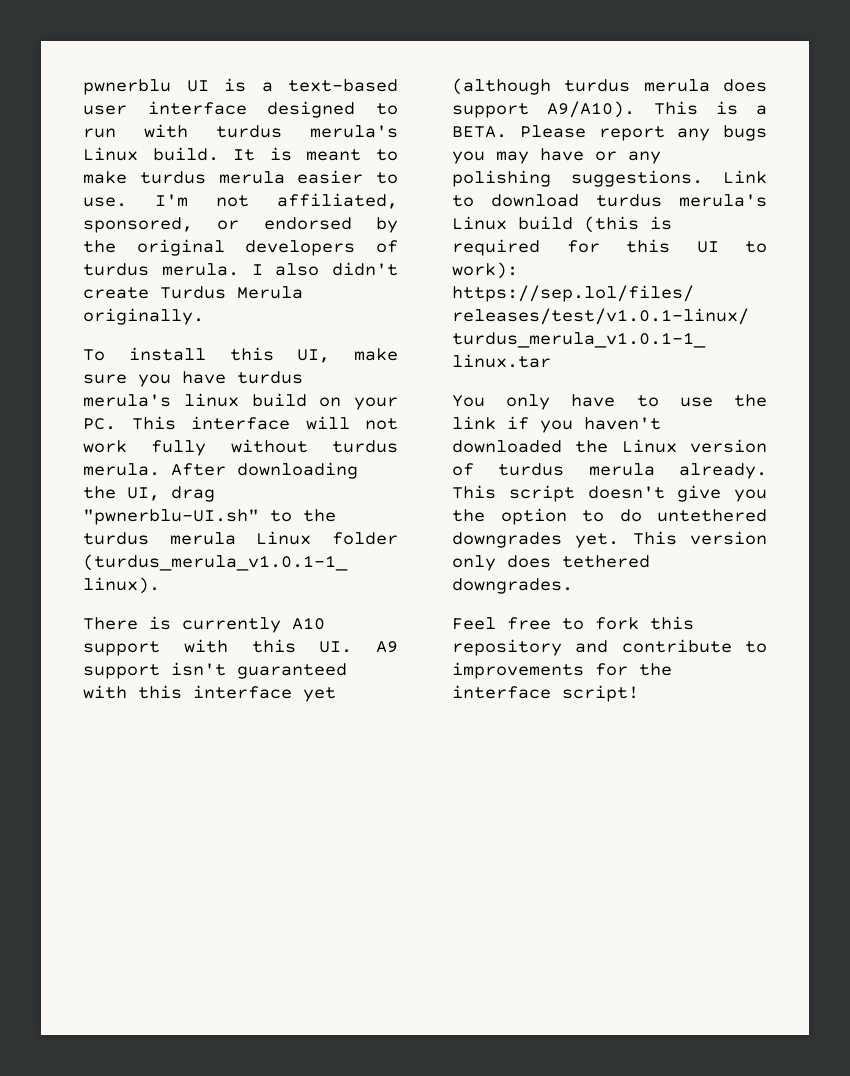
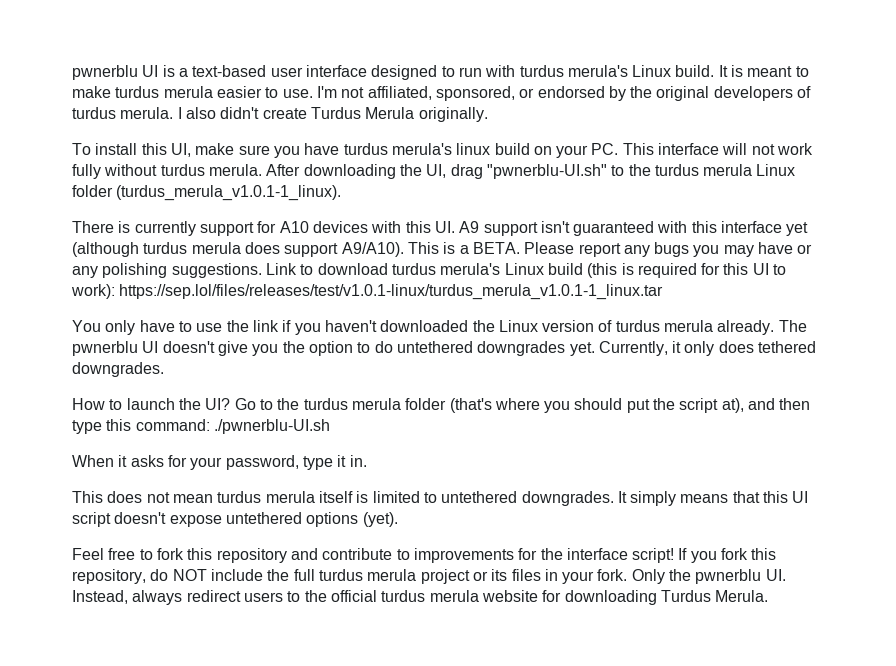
[292,617,325,630] [83,641,160,656] A10 support -> [199,221,368,236] support for A10 devices
[452,485,575,502] This script -> [778,320,807,332] [72,341,159,356] The pwnerblu UI
[632,531,767,545] This version -> [598,341,682,356] Currently, it
(573, 586) none -> [72,398,811,413] [72,419,330,434] [72,455,367,470] [72,491,809,506] [72,512,398,527] // How to launch the UI? Go to the turdus merula folder (that's where you should put the script at), and then type this command: ./pwnerblu-UI.sh // When it asks for your password, type it in. // This does not mean turdus merula itself is limited to untethered downgrades. It simply means that this UI script doesn't expose untethered options (yet).
(639, 693) none -> [678,548,777,563] [72,569,786,584] [72,590,769,605] If you fork this repository, do NOT include the full turdus merula project or its files in your fork. Only the pwnerblu UI. Instead, always redirect users to the official turdus merula website for downloading Turdus Merula.

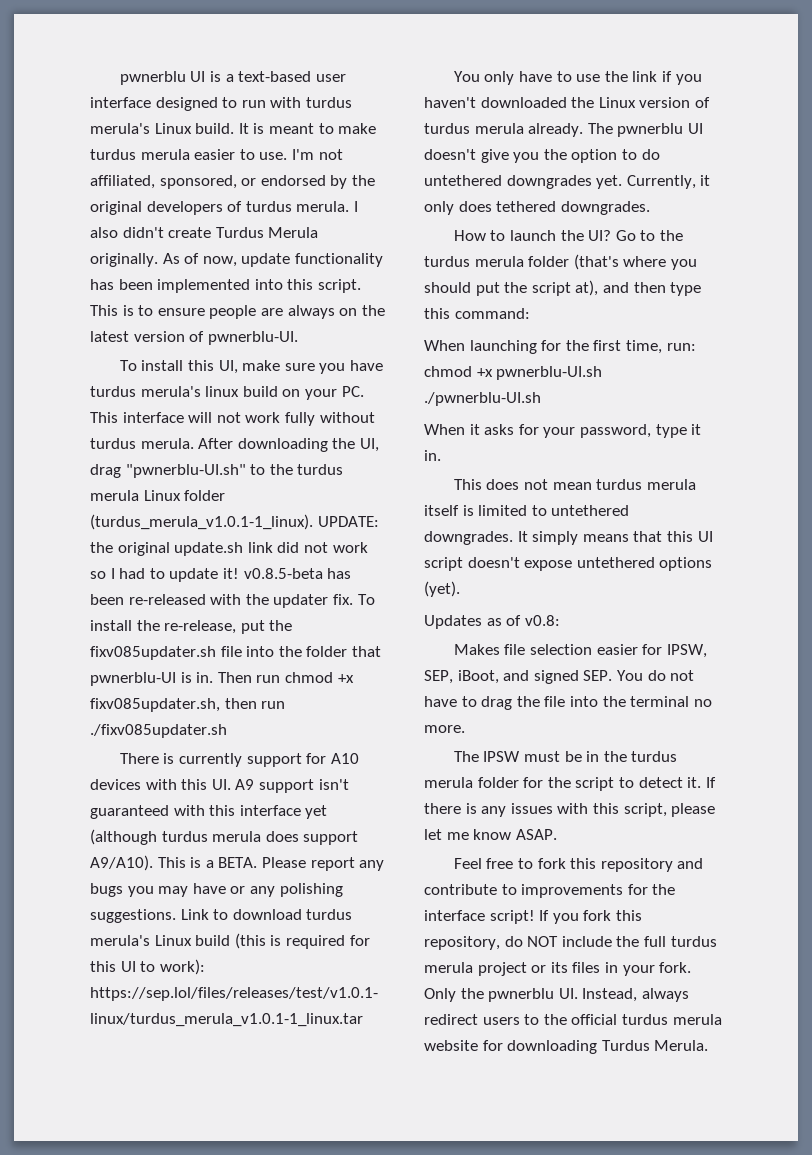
(488, 114) none -> [162,253,383,267] [90,279,361,293] [90,305,385,319] [90,331,298,345] As of now, update functionality has been implemented into this script. This is to ensure people are always on the latest version of pwnerblu-UI.
(342, 193) none -> [317,516,379,527] [90,542,368,556] [90,568,352,582] [90,594,375,608] [90,620,293,634] [90,646,381,660] [90,672,354,686] [90,698,286,712] [90,724,227,738] UPDATE: the original update.sh link did not work so I had to update it! v0.8.5-beta has been re-released with the updater fix. To install the re-release, put the fixv085updater.sh file into the folder that pwnerblu-UI is in. Then run chmod +x fixv085updater.sh, then run ./fixv085updater.sh
(210, 425) none -> [424,340,696,354] [424,366,603,380] // When launching for the first time, run: chmod +x pwnerblu-UI.sh
(398, 519) none -> [424,615,560,629] [453,644,707,658] [424,670,695,684] [424,696,712,710] [424,725,465,733] [453,751,678,762] [424,777,716,791] [424,803,716,817] [424,829,557,840] // Updates as of v0.8: // Makes file selection easier for IPSW, SEP, iBoot, and signed SEP. You do not have to drag the file into the terminal no more. // The IPSW must be in the turdus merula folder for the script to detect it. If there is any issues with this script, please let me know ASAP.

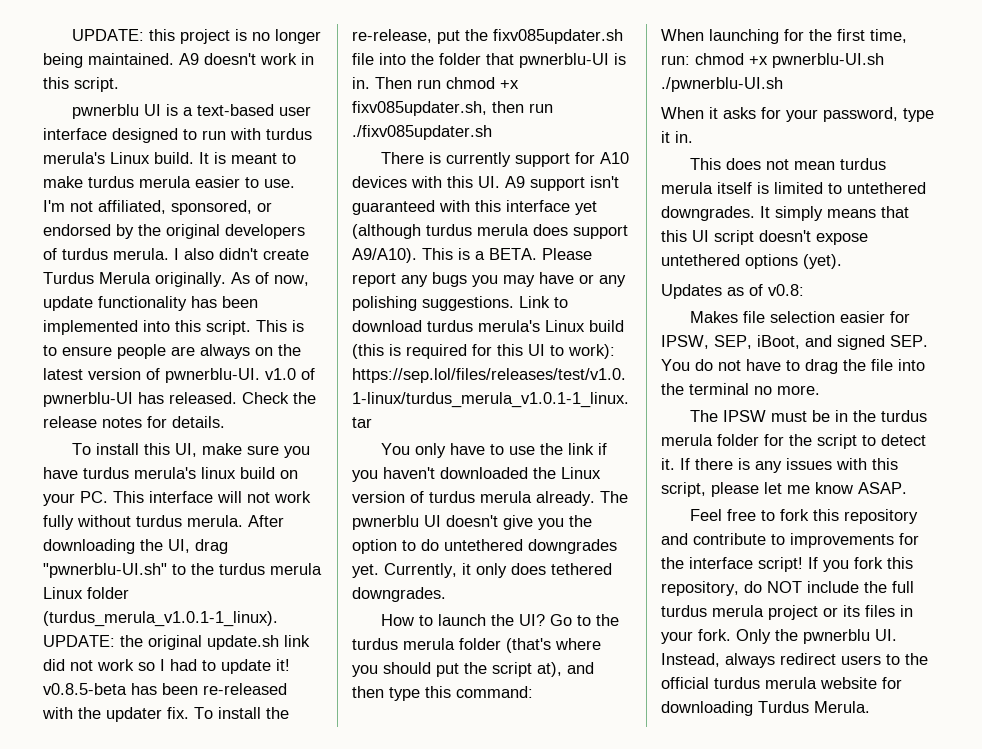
(119, 78) none -> [71,29,321,44] [43,53,314,68] [43,77,119,92] UPDATE: this project is no longer being maintained. A9 doesn't work in this script. //
(298, 338) none -> [265,368,315,380] [43,392,316,407] [43,416,225,428] v1.0 of pwnerblu-UI has released. Check the release notes for details.

